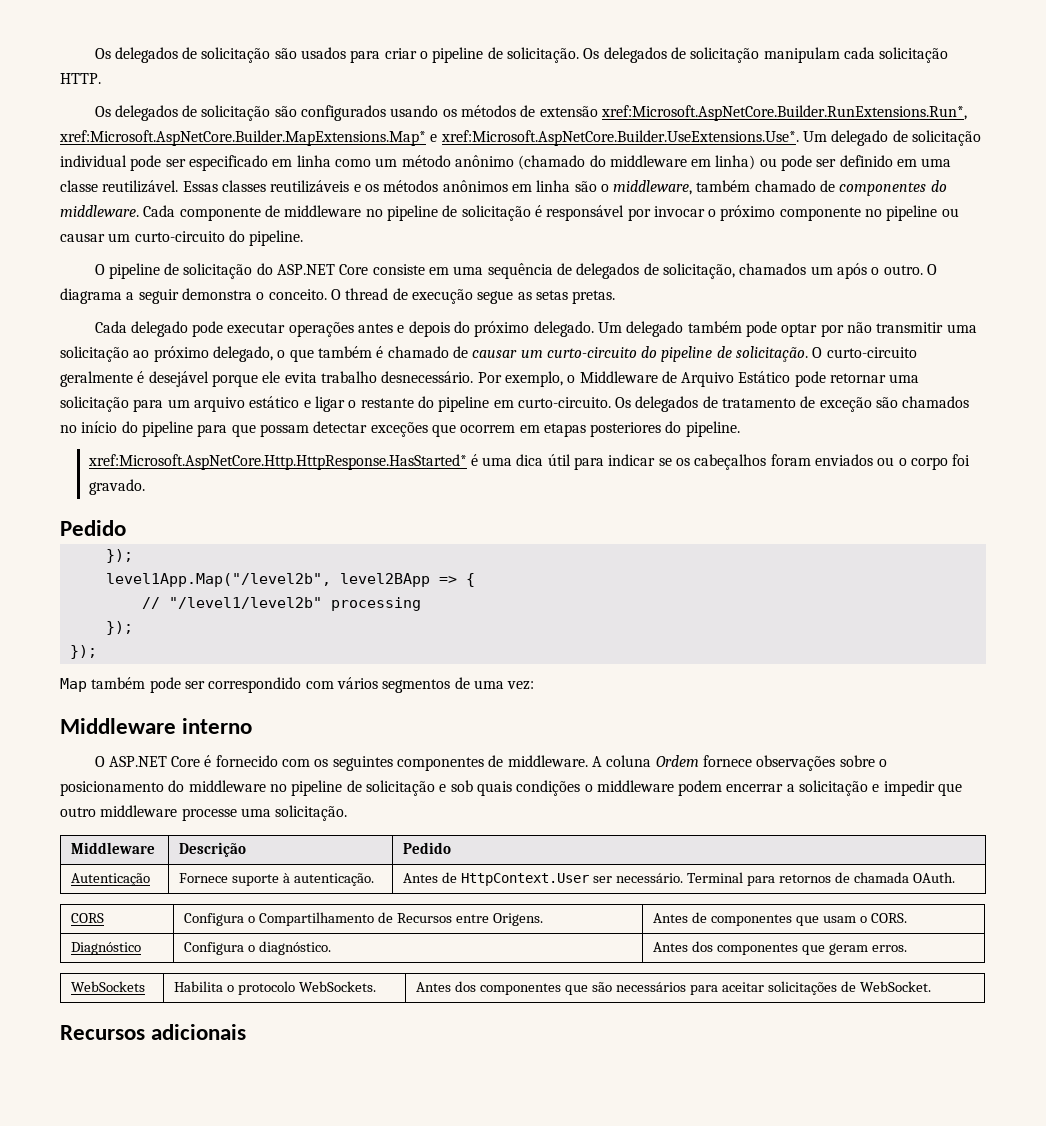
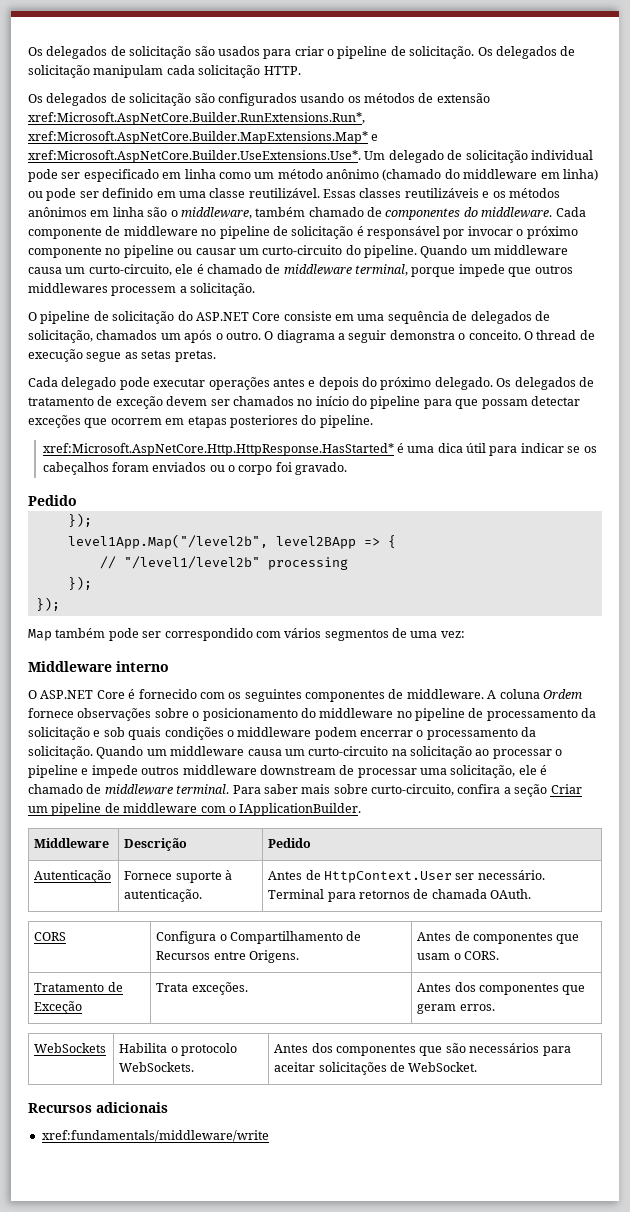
(304, 238) none -> [420,245,569,258] [28,264,573,277] [28,283,256,296] Quando um middleware causa um curto-circuito, ele é chamado de middleware terminal, porque impede que outros middlewares processem a solicitação.
[598,321,977,337] [60,346,917,362] [60,371,920,387] [60,396,611,412] Um delegado também pode optar por não transmitir uma solicitação ao próximo delegado, o que também é chamado de causar um curto-circuito do pipeline de solicitação. O curto-circuito geralmente é desejável porque ele evita trabalho desnecessário. Por exemplo, o Middleware de Arquivo Estático pode retornar uma solicitação para um arquivo estático e ligar o restante do pipeline em curto-circuito. -> (493, 383) none
[876,397,899,408] são -> [166,396,230,406] devem ser
(362, 786) none -> [486,708,597,721] processamento da
[786,780,963,796] [60,805,348,821] a solicitação e impedir que outro middleware processe uma solicitação. -> [416,727,537,740] [28,746,563,759] [28,765,548,778] [28,784,582,797] [28,803,362,816] o processamento da solicitação. Quando um middleware causa um curto-circuito na solicitação ao processar o pipeline e impede outros middleware downstream de processar uma solicitação, ele é chamado de middleware terminal. Para saber mais sobre curto-circuito, confira a seção Criar um pipeline de middleware com o IApplicationBuilder.
[71,942,142,955] [184,941,332,955] Diagnóstico | Configura o diagnóstico. -> [34,982,123,992] [34,1001,83,1014] [156,982,248,995] Tratamento de Exceção | Trata exceções.
(247, 1032) none -> [41,1130,269,1142] // xref:fundamentals/middleware/write

